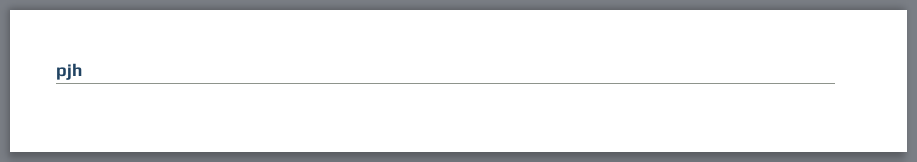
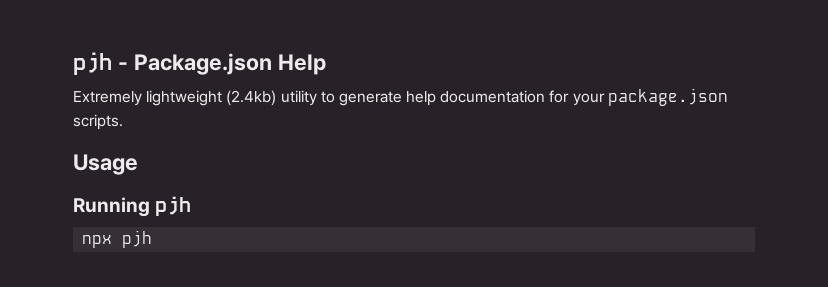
[56,63,82,80] pjh -> [73,52,326,75] [73,88,728,106] [73,114,123,130] [73,154,138,175] [73,196,192,217] [82,230,153,248] pjh - Package.json Help // Extremely lightweight (2.4kb) utility to generate help documentation for your package.json scripts. // Usage // Running pjh // npx pjh

